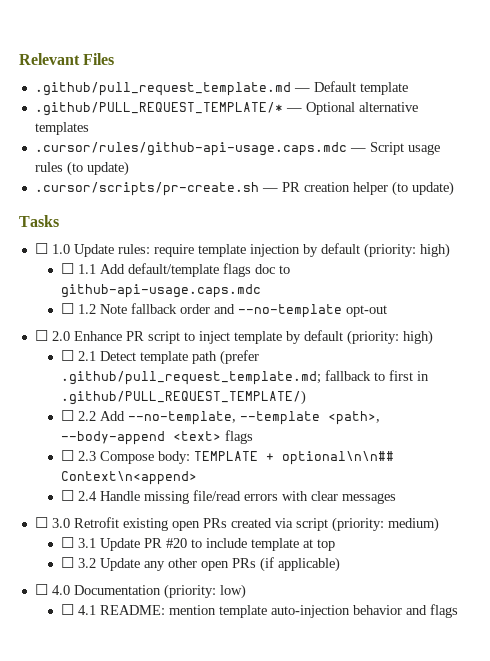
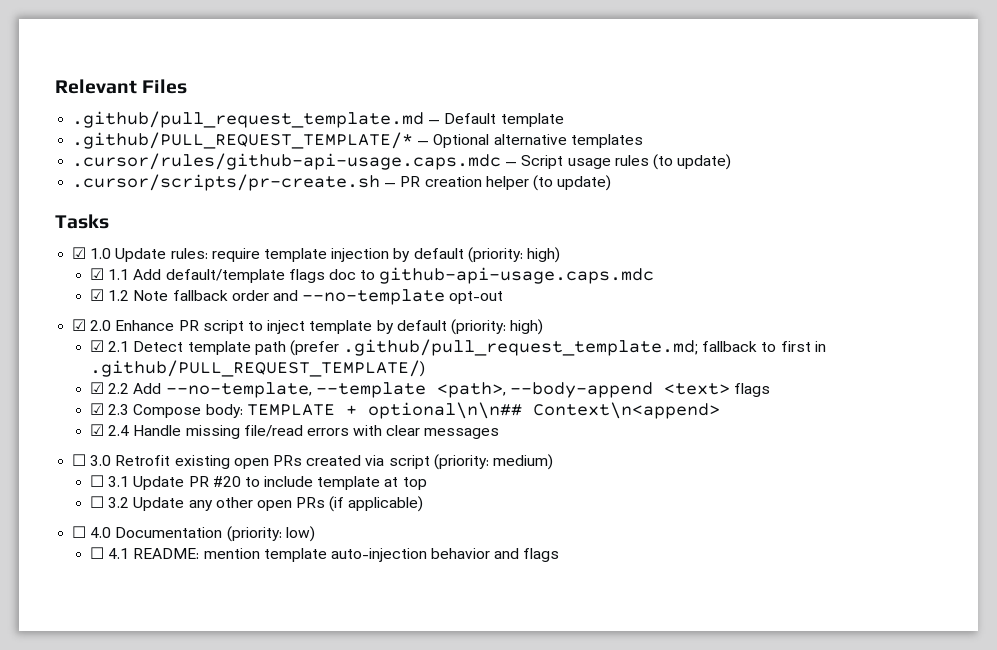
[34,243,48,254] ☐ -> [72,247,87,259] ☑
[60,263,74,274] ☐ -> [89,268,104,280] ☑
[60,303,74,314] ☐ -> [89,289,104,301] ☑
[34,330,48,341] ☐ -> [72,319,87,331] ☑
[60,350,74,361] ☐ -> [89,340,104,352] ☑
[60,410,74,421] ☐ -> [89,382,104,394] ☑
[60,450,74,461] ☐ -> [89,403,104,415] ☑
[60,490,74,501] ☐ -> [89,424,104,436] ☑

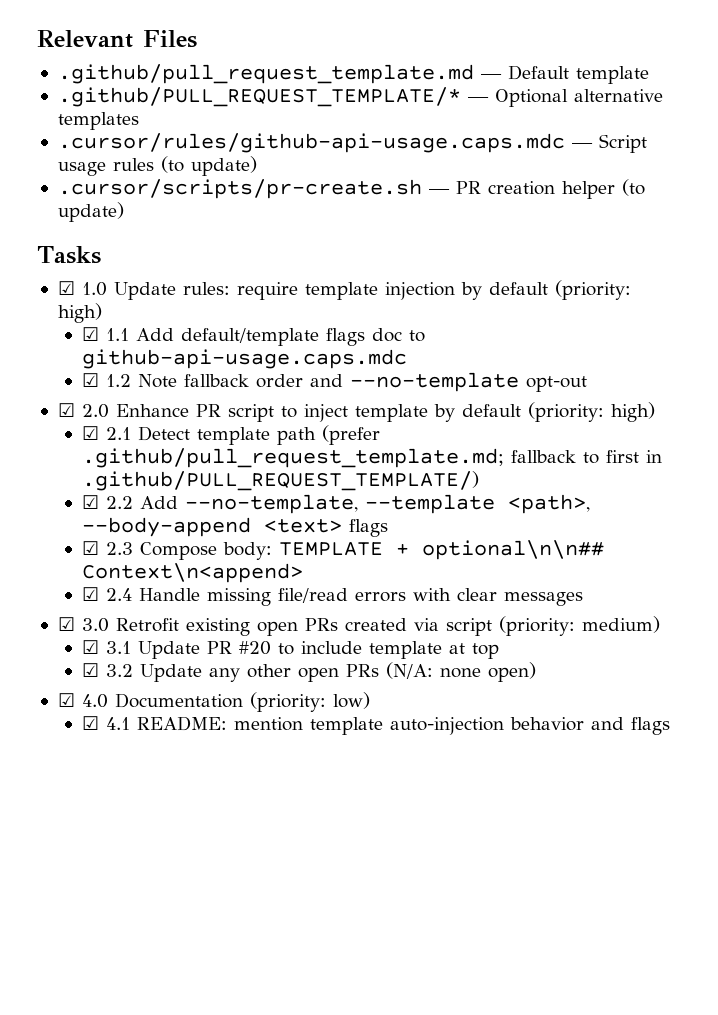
[72,454,87,466] ☐ -> [57,617,75,631] ☑
[89,475,104,487] ☐ -> [81,640,99,654] ☑
[89,496,104,508] ☐ -> [81,663,99,677] ☑
[329,496,424,512] [72,526,87,538] (if applicable) // ☐ -> [385,662,536,682] [57,693,75,707] (N/A: none open) // ☑
[89,547,104,559] ☐ -> [81,716,99,730] ☑

